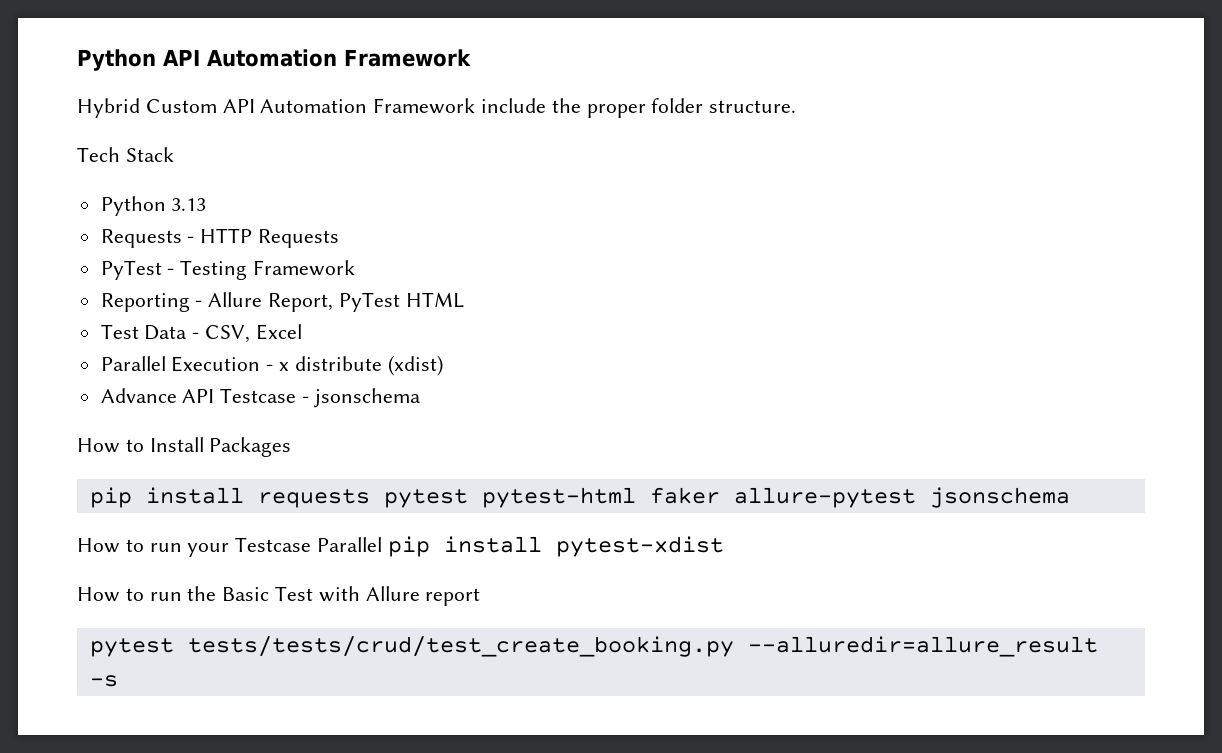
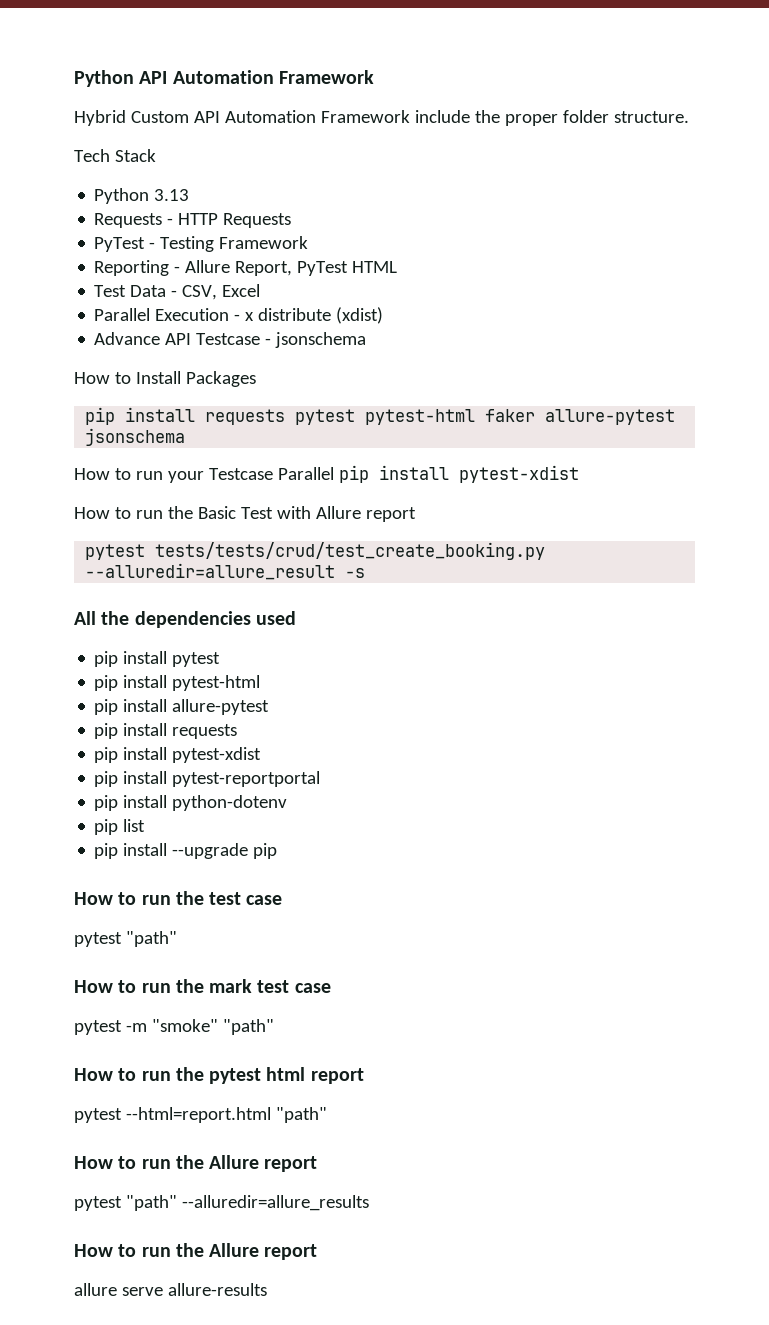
(118, 681) none -> [74,611,296,628] [94,651,221,667] [94,675,261,691] [94,699,270,715] [94,723,238,739] [94,747,262,763] [94,771,321,787] [94,795,288,811] [94,819,146,835] [94,843,278,859] [74,891,283,905] [74,931,177,947] [74,979,331,993] [74,1019,274,1035] [74,1067,364,1084] [74,1107,327,1123] [74,1155,318,1172] [74,1195,369,1211] [74,1243,318,1260] [74,1283,267,1296] // All the dependencies used // pip install pytest // pip install pytest-html // pip install allure-pytest // pip install requests // pip install pytest-xdist // pip install pytest-reportportal // pip install python-dotenv // pip list // pip install --upgrade pip // How to run the test case // pytest "path" // How to run the mark test case // pytest -m "smoke" "path" // How to run the pytest html report // pytest --html=report.html "path" // How to run the Allure report // pytest "path" --alluredir=allure_results // How to run the Allure report // allure serve allure-results

